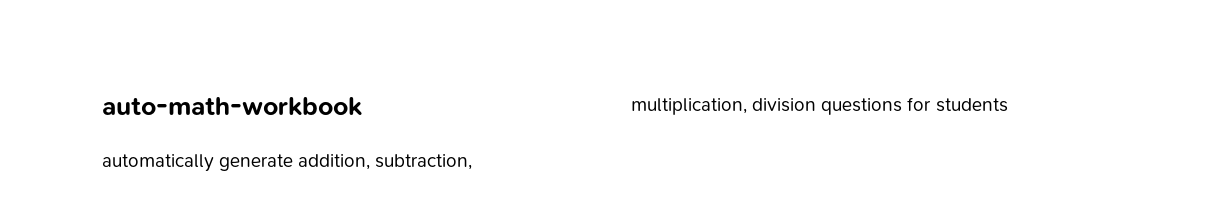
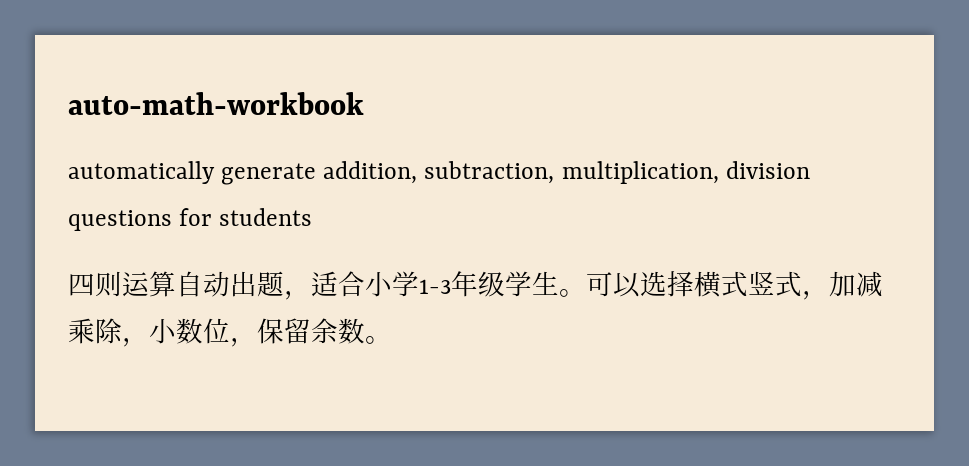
(1008, 105) none -> [68,271,883,300] [68,318,392,347] // 四则运算自动出题，适合小学1-3年级学生。可以选择横式竖式，加减乘除，小数位，保留余数。

